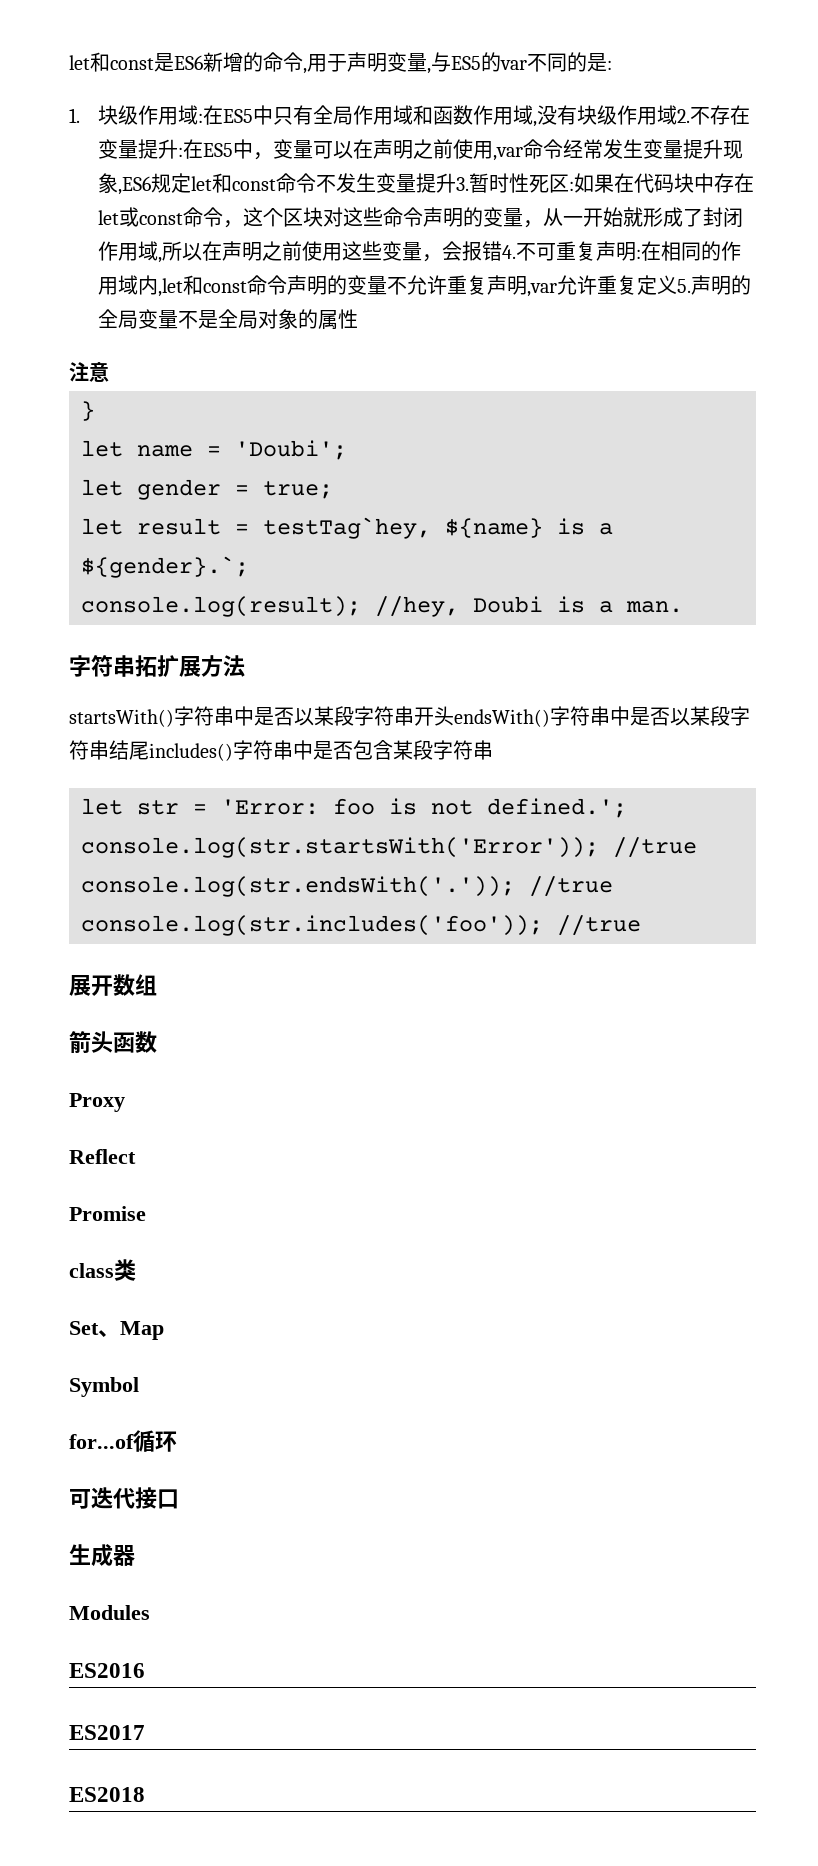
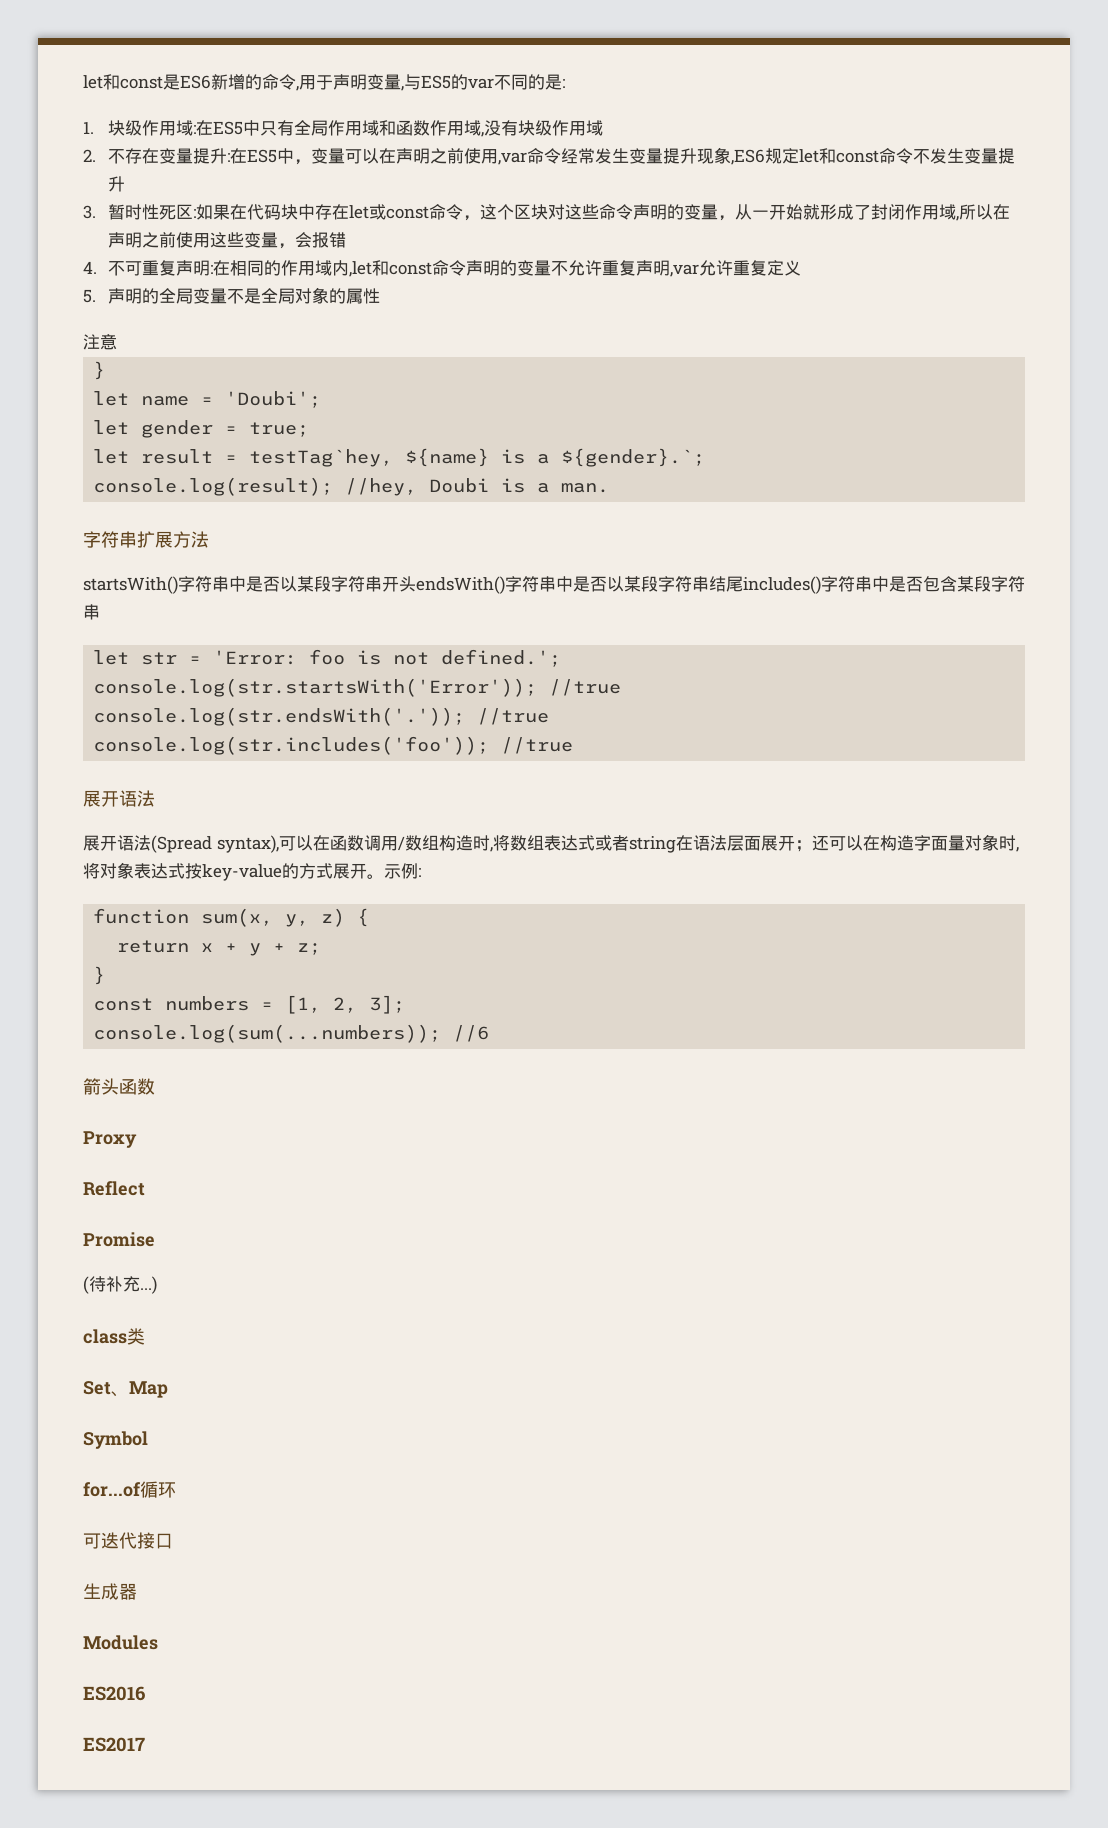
(677, 115) none -> (603, 128) //
(456, 183) none -> (125, 184) //
(502, 251) none -> (346, 240) //
(677, 284) none -> (801, 268) //
[135,655,157,677] 拓 -> (137, 539) none
[113,974,157,996] 数组 -> [119,790,155,807] [83,834,1019,853] [83,862,421,881] [93,908,370,927] [117,940,322,956] [93,966,106,985] [93,995,406,1014] [93,1024,490,1043] 语法 // 展开语法(Spread syntax),可以在函数调用/数组构造时,将数组表达式或者string在语法层面展开；还可以在构造字面量对象时,将对象表达式按key-value的方式展开。示例: // function sum(x, y, z) { // return x + y + z; // } // const numbers = [1, 2, 3]; // console.log(sum(...numbers)); //6
(146, 1213) none -> [83,1276,157,1294] // (待补充...)
[69,1787,145,1802] // ES2018 -> (145, 1744) none

